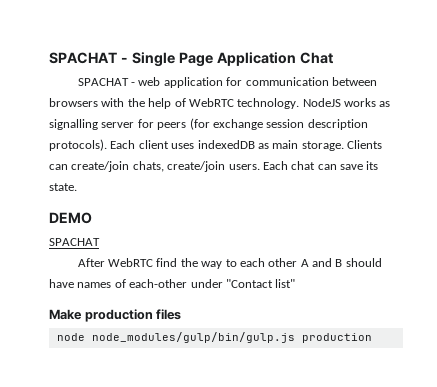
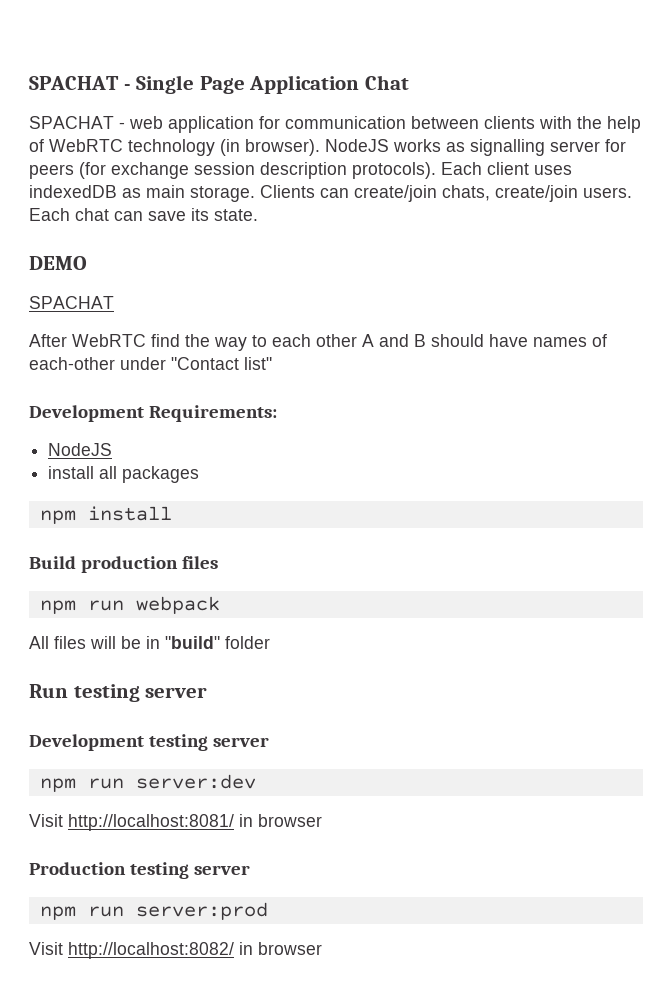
[49,98,98,107] browsers -> [484,116,535,129] clients
[237,98,300,109] technology. -> [128,139,320,156] technology (in browser).
[49,309,182,322] [56,332,372,343] Make production files // node node_modules/gulp/bin/gulp.js production -> [29,405,278,422] [48,443,113,456] [48,466,200,483] [39,506,172,524] [29,556,219,573] [39,596,220,614] [29,636,270,649] [29,684,208,702] [29,734,270,751] [39,774,256,792] [29,814,322,831] [29,862,251,879] [39,902,268,920] [29,942,322,959] Development Requirements: // NodeJS // install all packages // npm install // Build production files // npm run webpack // All files will be in "build" folder // Run testing server // Development testing server // npm run server:dev // Visit http://localhost:8081/ in browser // Production testing server // npm run server:prod // Visit http://localhost:8082/ in browser

